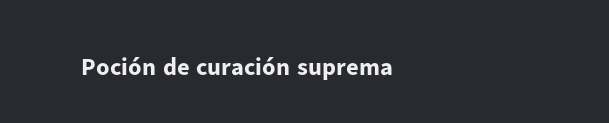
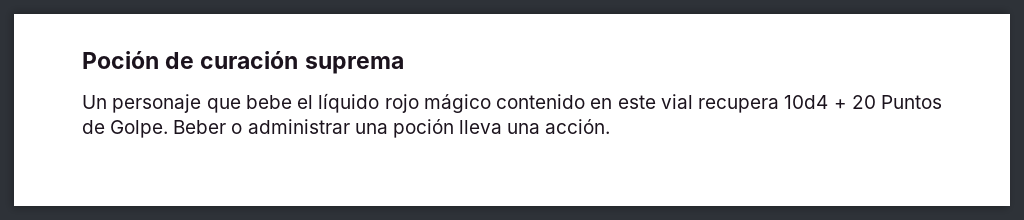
(393, 71) none -> [82,93,942,113] [82,119,611,138] // Un personaje que bebe el líquido rojo mágico contenido en este vial recupera 10d4 + 20 Puntos de Golpe. Beber o administrar una poción lleva una acción.

